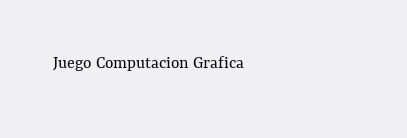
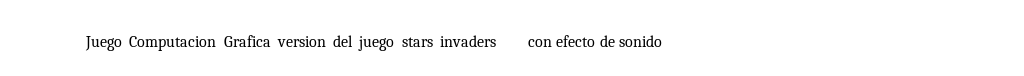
(245, 62) none -> [276,35,662,51] version del juego stars invaders con efecto de sonido

